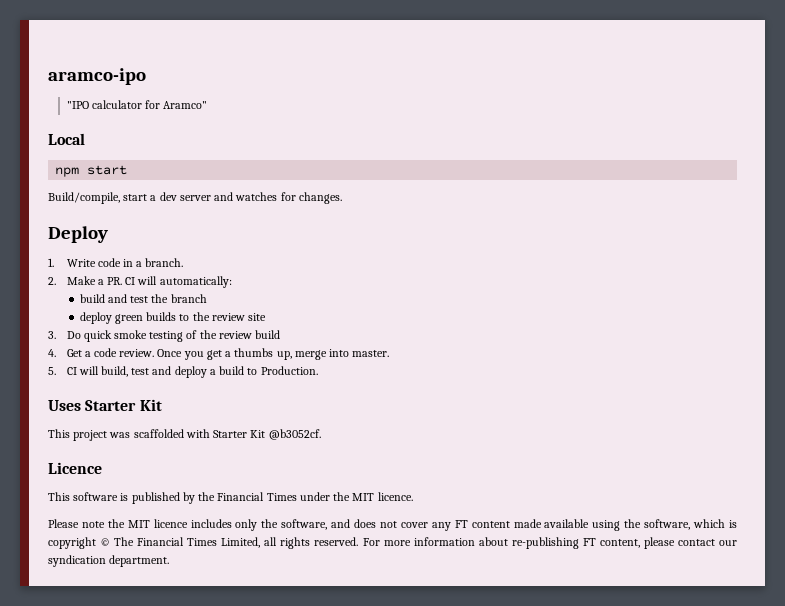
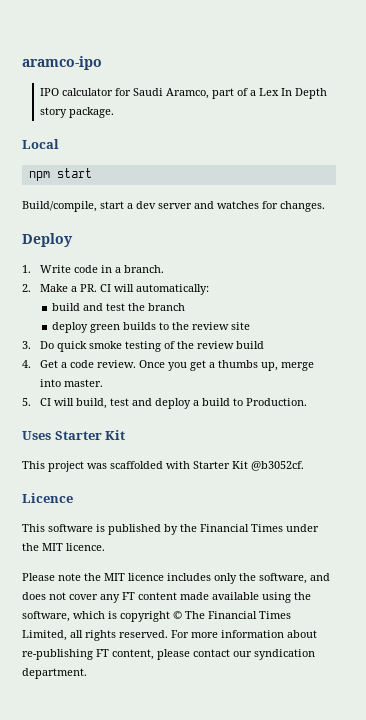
[66,101,89,109] "IPO -> [40,88,60,96] IPO
[163,101,208,109] Aramco" -> [133,88,328,99] [40,107,115,118] Saudi Aramco, part of a Lex In Depth story package.

